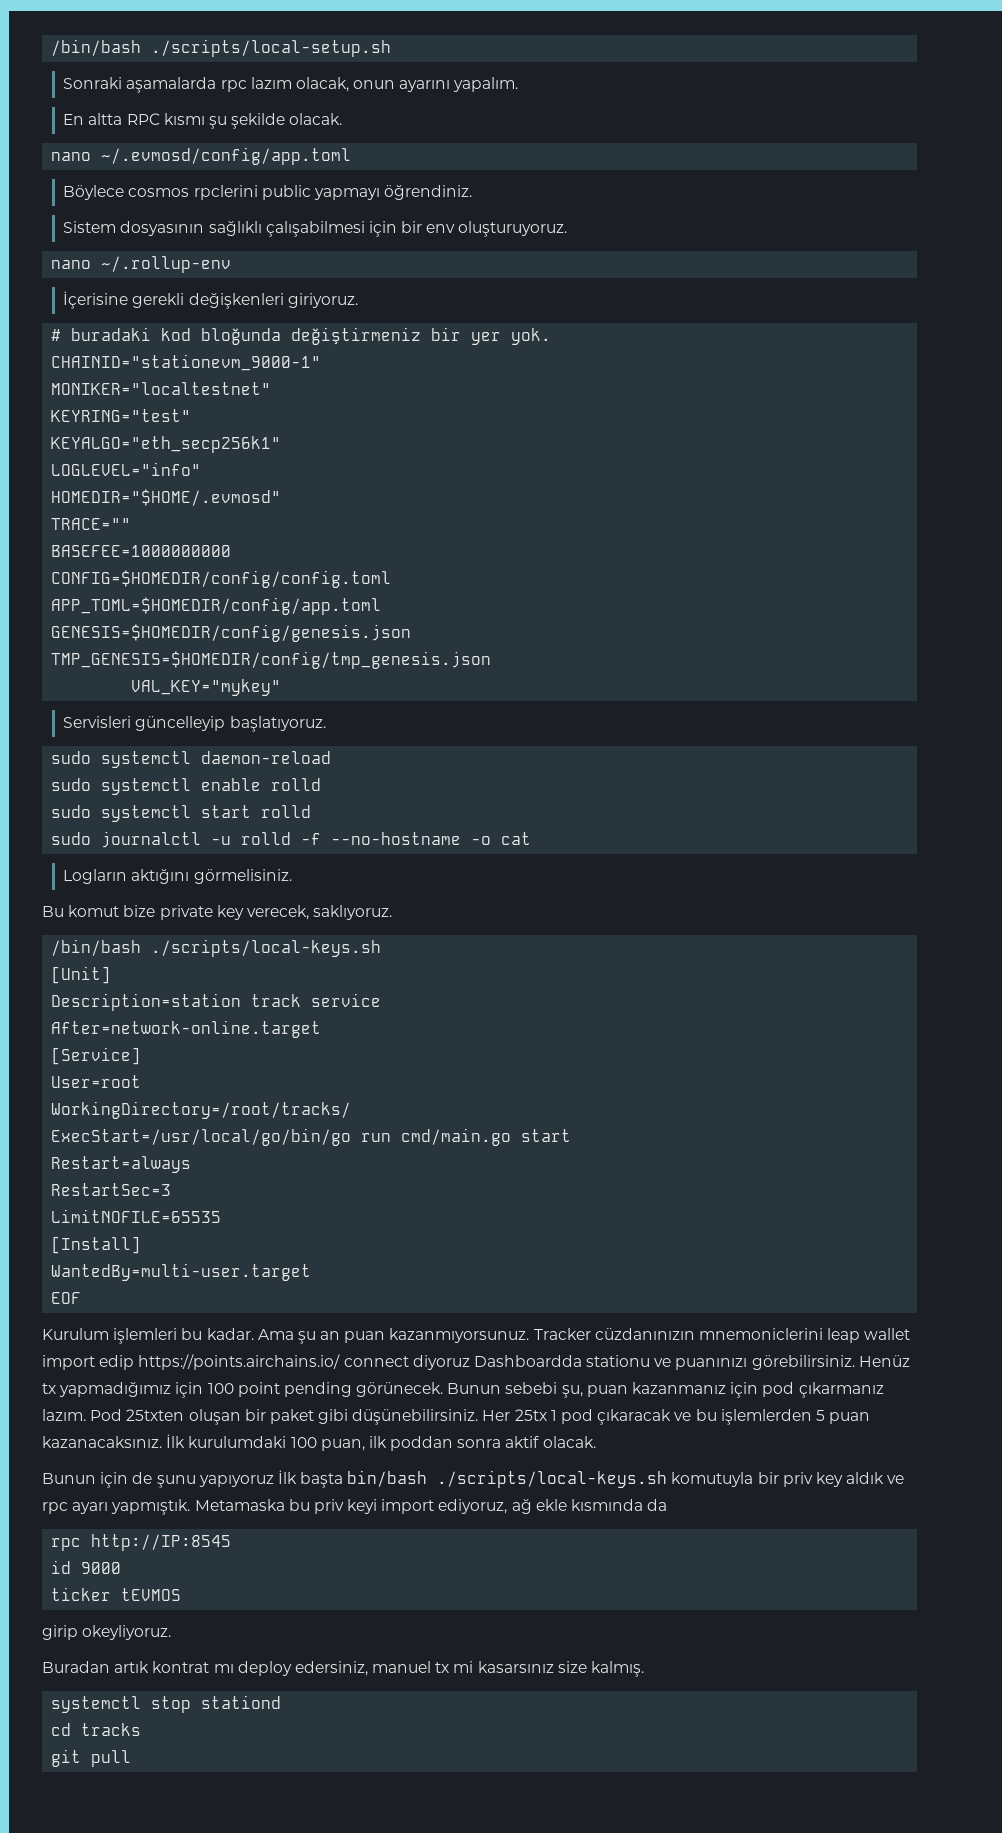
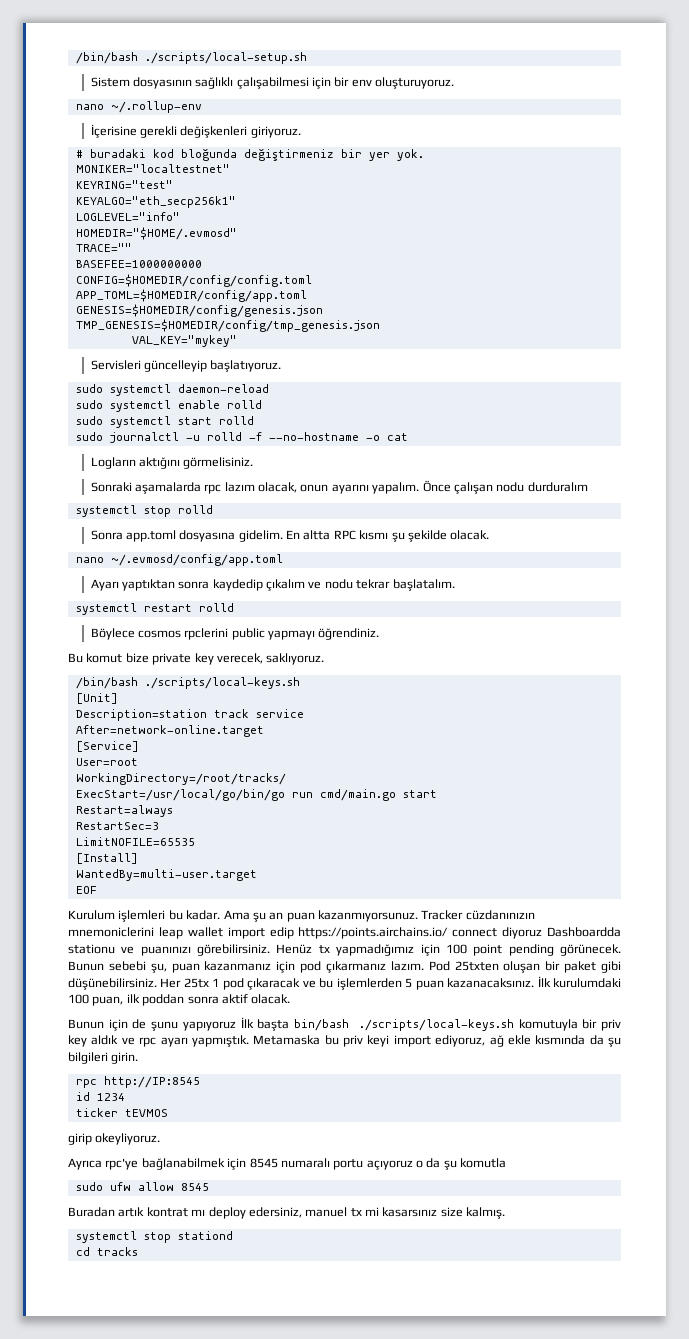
[63,77,519,93] [63,113,343,129] [51,147,352,165] [63,185,473,200] // Sonraki aşamalarda rpc lazım olacak, onun ayarını yapalım. // En altta RPC kısmı şu şekilde olacak. // nano ~/.evmosd/config/app.toml // Böylece cosmos rpclerini public yapmayı öğrendiniz. -> (307, 58) none
[51,354,322,371] // CHAINID="stationevm_9000-1" -> (424, 155) none
(292, 876) none -> [90,480,588,494] [75,505,213,517] [90,530,490,542] [75,554,283,566] [90,579,455,591] [75,603,234,615] [90,628,380,640] // Sonraki aşamalarda rpc lazım olacak, onun ayarını yapalım. Önce çalışan nodu durduralım // systemctl stop rolld // Sonra app.toml dosyasına gidelim. En altta RPC kısmı şu şekilde olacak. // nano ~/.evmosd/config/app.toml // Ayarı yaptıktan sonra kaydedip çıkalım ve nodu tekrar başlatalım. // systemctl restart rolld // Böylece cosmos rpclerini public yapmayı öğrendiniz.
(668, 1505) none -> [608,1037,621,1047] [68,1052,139,1064] şu bilgileri girin.
[81,1562,122,1574] 9000 -> [96,1093,125,1101] 1234
(172, 1632) none -> [68,1158,507,1170] [75,1182,209,1191] // Ayrıca rpc'ye bağlanabilmek için 8545 numaralı portu açıyoruz o da şu komutla // sudo ufw allow 8545
[51,1749,132,1767] // git pull -> (138, 1251) none

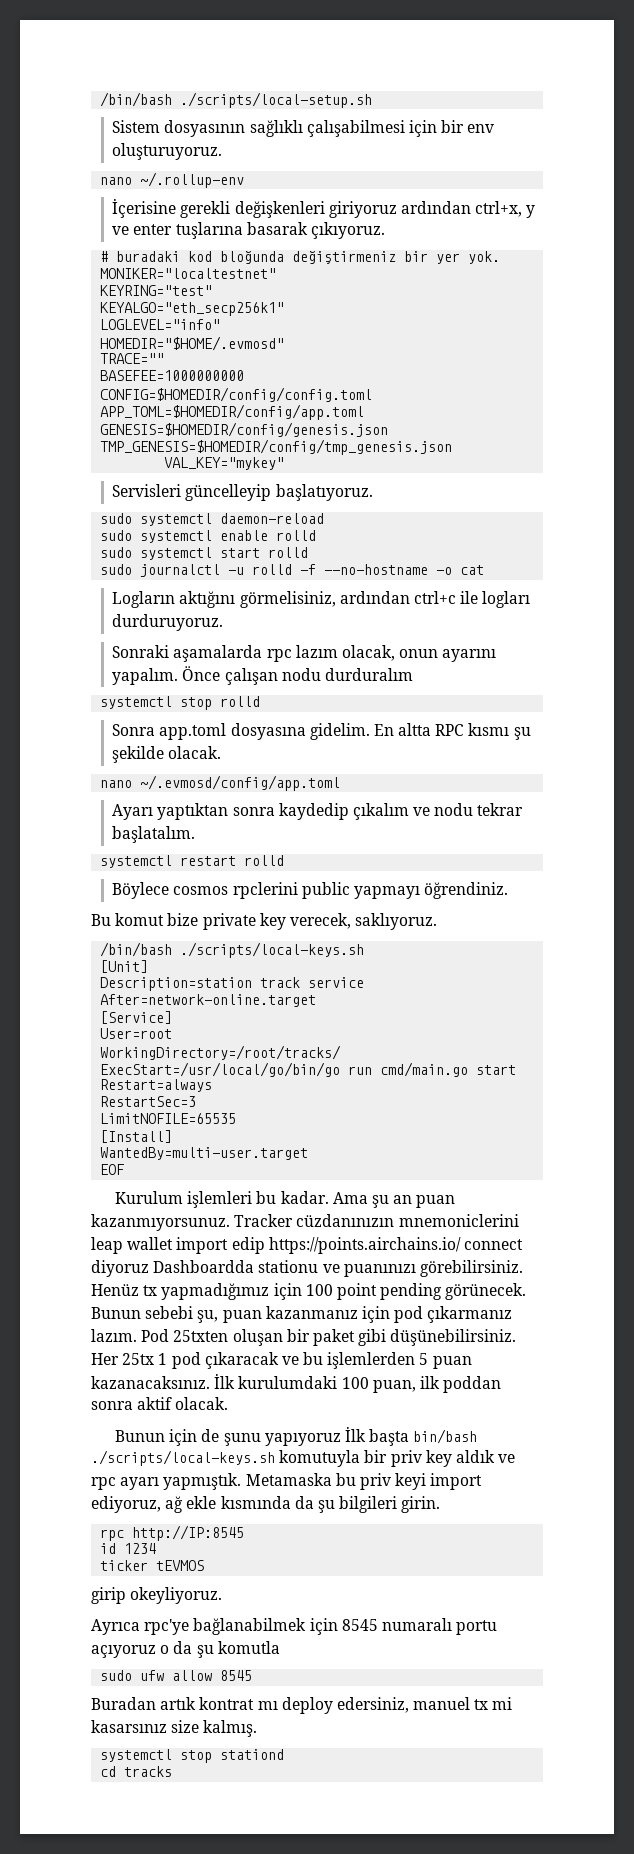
[250,126,301,138] giriyoruz. -> [328,201,536,218] [112,222,385,239] giriyoruz ardından ctrl+x, y ve enter tuşlarına basarak çıkıyoruz.
[183,457,254,469] görmelisiniz. -> [239,591,531,608] [112,614,224,631] görmelisiniz, ardından ctrl+c ile logları durduruyoruz.

